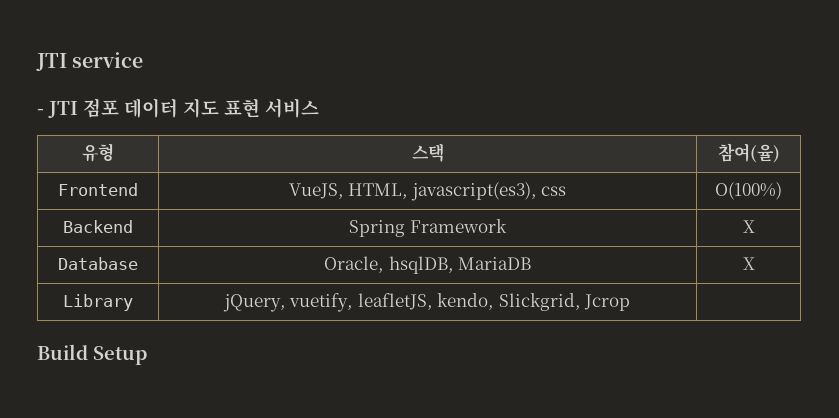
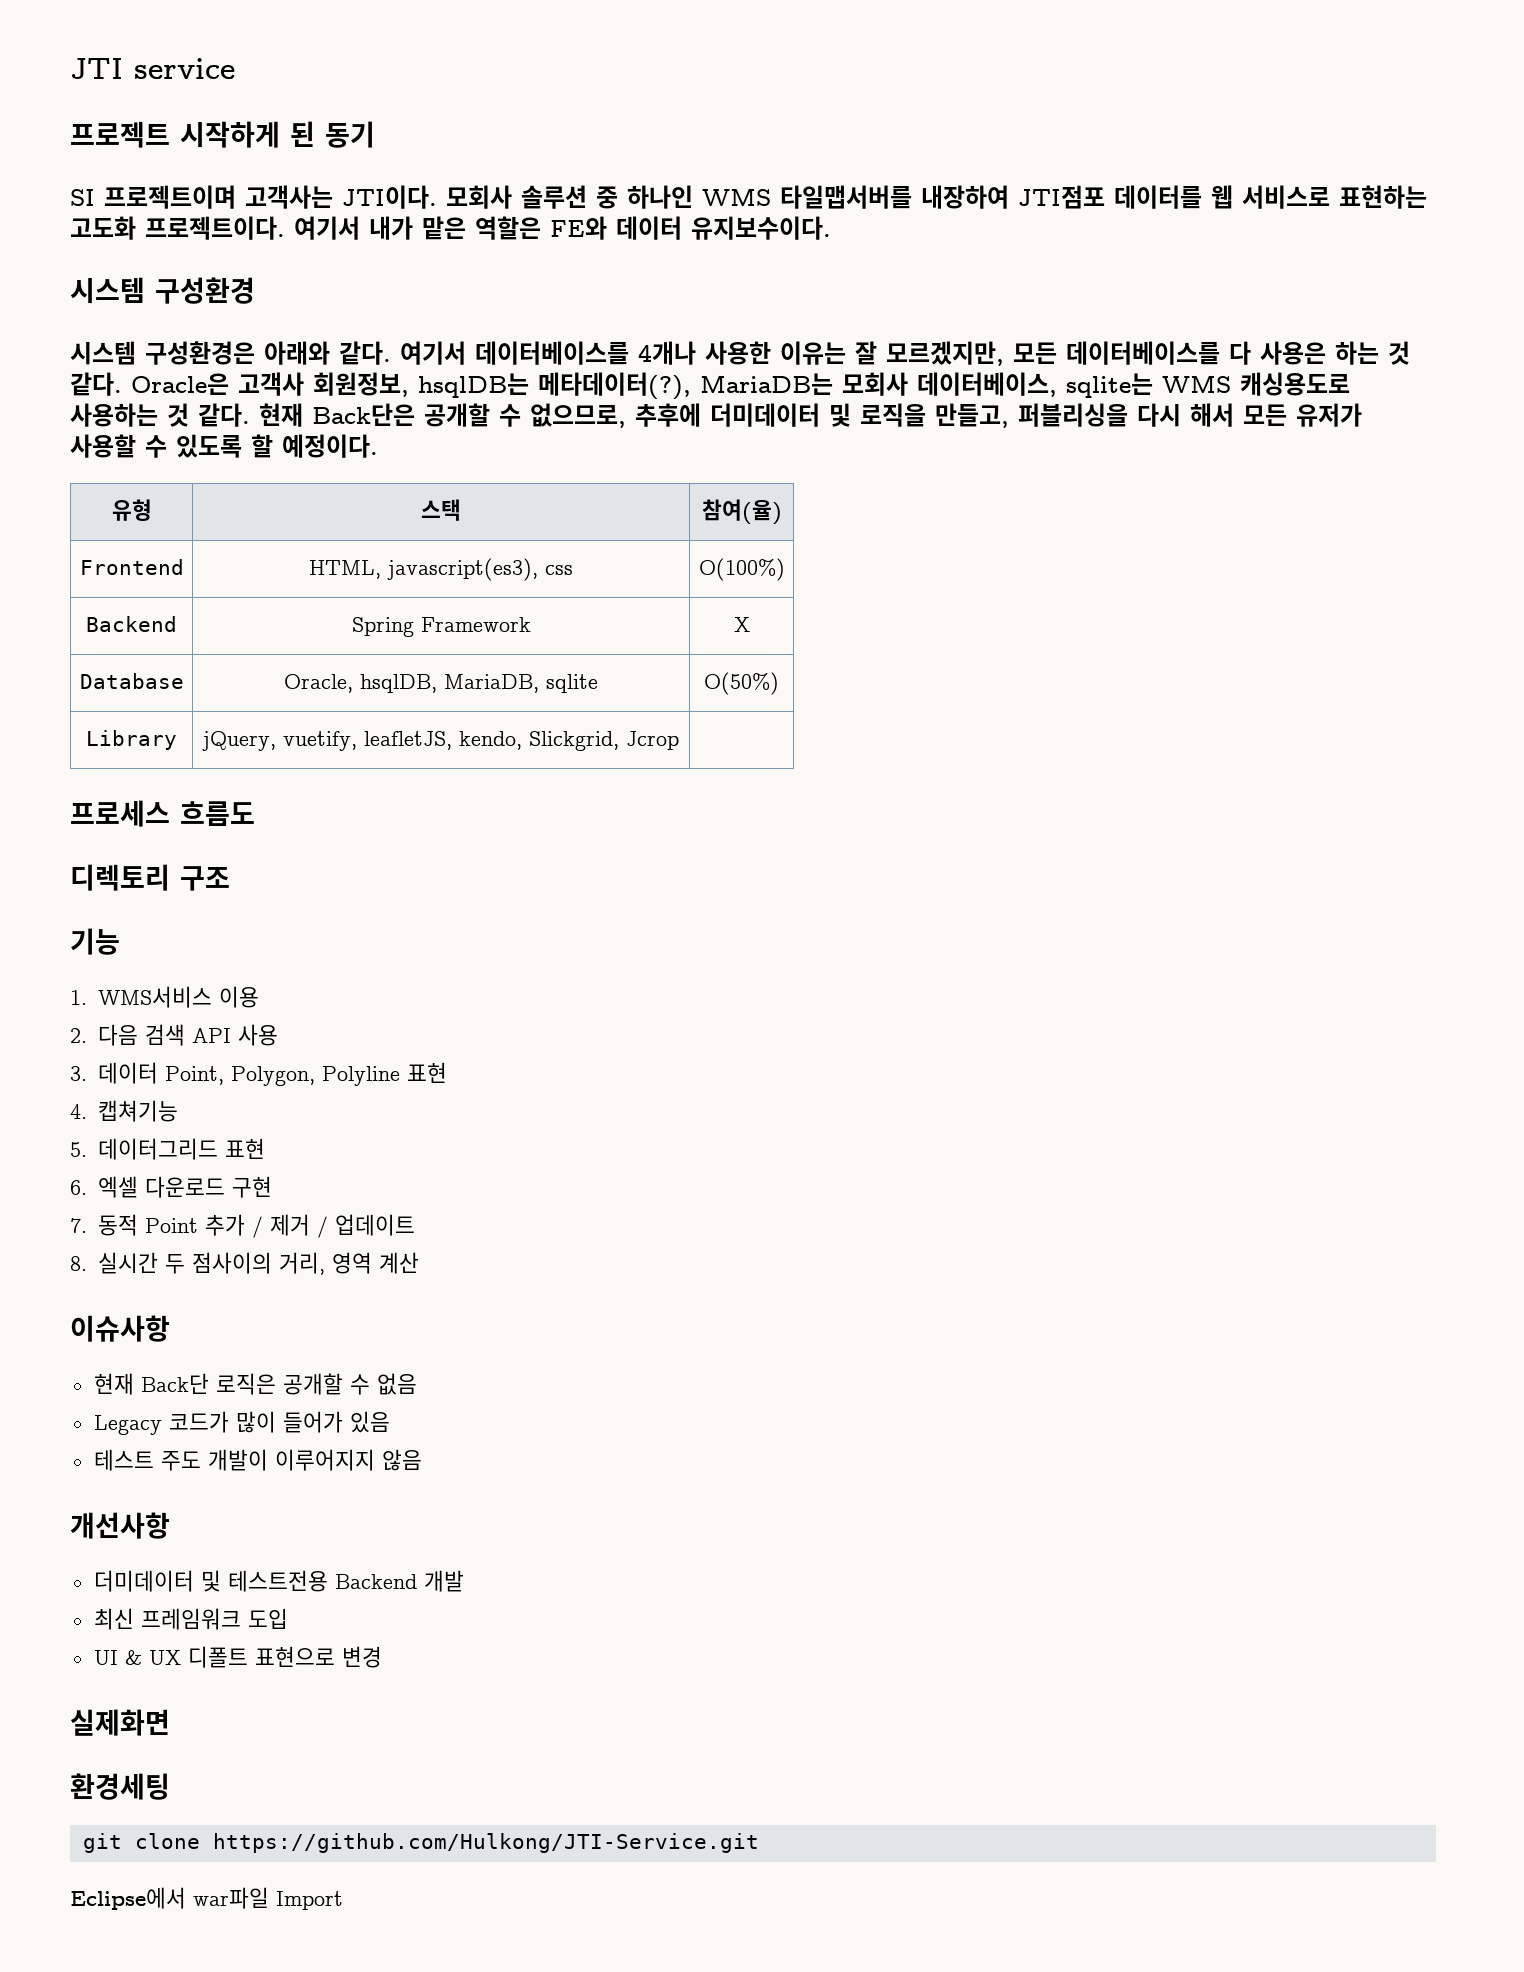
[37,98,319,118] - JTI 점포 데이터 지도 표현 서비스 -> [70,121,375,148] [70,185,1427,209] [70,216,831,240] [70,277,255,304] [70,341,1410,366] [70,372,1350,400] [70,403,1362,428] [70,434,378,458] 프로젝트 시작하게 된 동기 // SI 프로젝트이며 고객사는 JTI이다. 모회사 솔루션 중 하나인 WMS 타일맵서버를 내장하여 JTI점포 데이터를 웹 서비스로 표현하는 고도화 프로젝트이다. 여기서 내가 맡은 역할은 FE와 데이터 유지보수이다. // 시스템 구성환경 // 시스템 구성환경은 아래와 같다. 여기서 데이터베이스를 4개나 사용한 이유는 잘 모르겠지만, 모든 데이터베이스를 다 사용은 하는 것 같다. Oracle은 고객사 회원정보, hsqlDB는 메타데이터(?), MariaDB는 모회사 데이터베이스, sqlite는 WMS 캐싱용도로 사용하는 것 같다. 현재 Back단은 공개할 수 없으므로, 추후에 더미데이터 및 로직을 만들고, 퍼블리싱을 다시 해서 모든 유저가 사용할 수 있도록 할 예정이다.
[288,183,344,199] VueJS, -> (184, 567) none
[458,257,532,270] [742,257,755,270] MariaDB | X -> [444,674,598,693] [704,672,779,695] MariaDB, sqlite | O(50%)
[37,344,147,365] Build Setup -> [70,800,255,827] [70,864,230,891] [70,928,120,955] [70,986,259,1008] [70,1024,278,1046] [70,1062,447,1086] [70,1100,178,1122] [70,1138,265,1160] [70,1176,272,1198] [70,1214,415,1238] [70,1252,419,1275] [70,1315,170,1342] [93,1373,417,1395] [93,1411,390,1435] [93,1449,422,1471] [70,1512,170,1539] [93,1570,464,1592] [93,1608,288,1630] [93,1646,382,1668] [70,1709,170,1736] [70,1773,170,1800] [82,1833,759,1853] [70,1887,343,1910] 프로세스 흐름도 // 디렉토리 구조 // 기능 // 1. WMS서비스 이용 // 2. 다음 검색 API 사용 // 3. 데이터 Point, Polygon, Polyline 표현 // 4. 캡쳐기능 // 5. 데이터그리드 표현 // 6. 엑셀 다운로드 구현 // 7. 동적 Point 추가 / 제거 / 업데이트 // 8. 실시간 두 점사이의 거리, 영역 계산 // 이슈사항 // 현재 Back단 로직은 공개할 수 없음 // Legacy 코드가 많이 들어가 있음 // 테스트 주도 개발이 이루어지지 않음 // 개선사항 // 더미데이터 및 테스트전용 Backend 개발 // 최신 프레임워크 도입 // UI & UX 디폴트 표현으로 변경 // 실제화면 // 환경세팅 // git clone https://github.com/Hulkong/JTI-Service.git // Eclipse에서 war파일 Import

